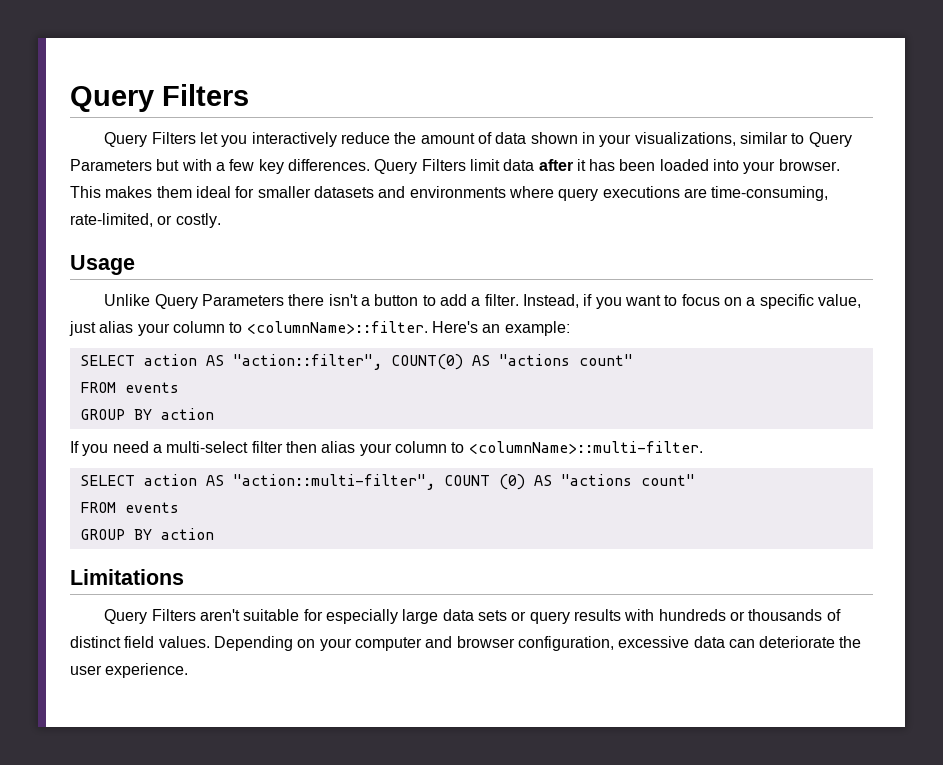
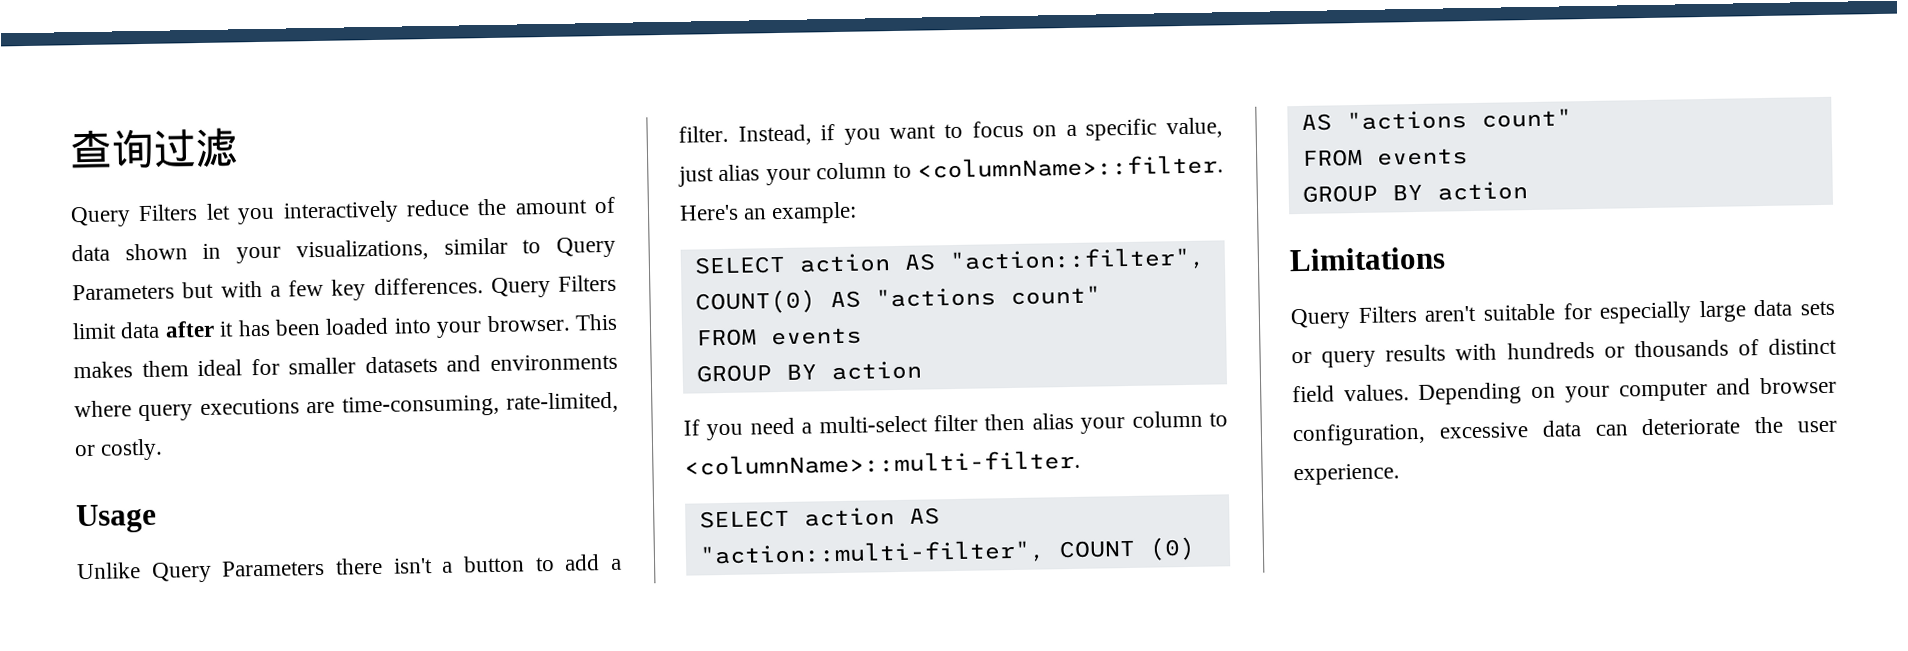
[70,84,249,112] Query Filters -> [69,127,239,169] 查询过滤

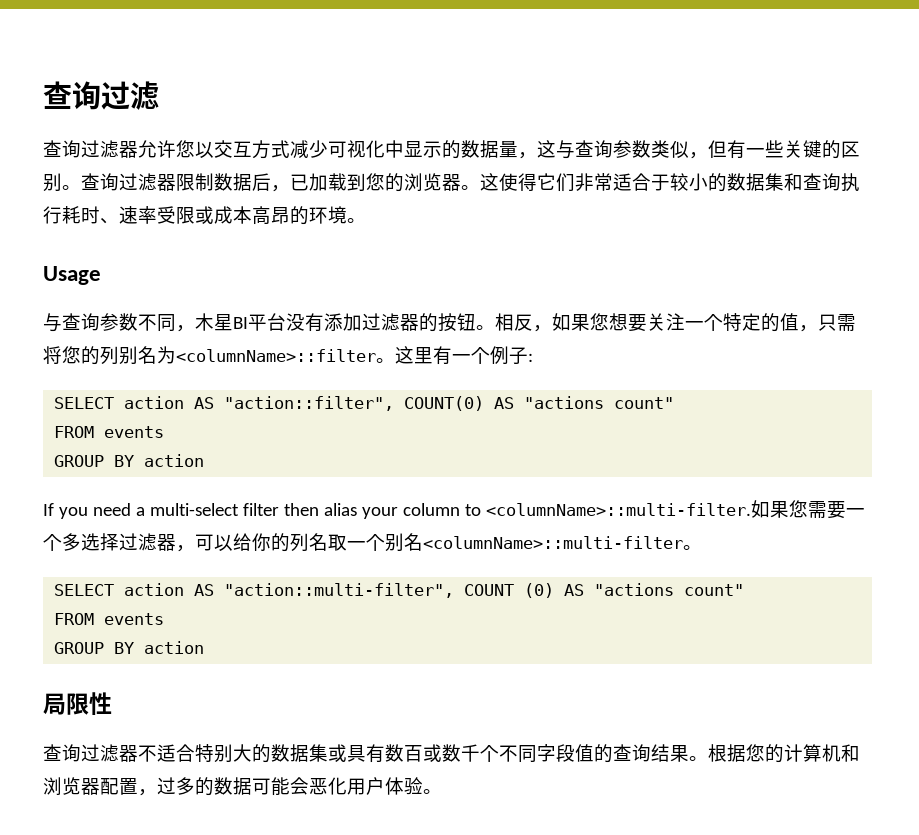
[70,196,616,228] [71,236,616,264] [72,274,617,301] [72,313,618,340] [73,353,618,379] [74,391,619,422] [74,438,164,461] [75,503,157,534] [76,554,623,583] [678,117,1223,146] [678,154,1224,187] [679,201,858,225] Query Filters let you interactively reduce the amount of data shown in your visualizations, similar to Query Parameters but with a few key differences. Query Filters limit data after it has been loaded into your browser. This makes them ideal for smaller datasets and environments where query executions are time-consuming, rate-limited, or costly. // Usage // Unlike Query Parameters there isn't a button to add a filter. Instead, if you want to focus on a specific value, just alias your column to <columnName>::filter. Here's an example: -> [43,140,860,159] [43,173,860,192] [43,206,366,225] [43,266,101,285] [43,313,856,332] [43,346,533,365] 查询过滤器允许您以交互方式减少可视化中显示的数据量，这与查询参数类似，但有一些关键的区别。查询过滤器限制数据后，已加载到您的浏览器。这使得它们非常适合于较小的数据集和查询执行耗时、速率受限或成本高昂的环境。 // Usage // 与查询参数不同，木星BI平台没有添加过滤器的按钮。相反，如果您想要关注一个特定的值，只需将您的列别名为<columnName>::filter。这里有一个例子:
(1081, 462) none -> [750,500,865,519] [43,533,702,552] 如果您需要一个多选择过滤器，可以给你的列名取一个别名<columnName>::multi-filter。
[1289,246,1446,272] [1290,299,1835,330] [1291,337,1837,368] [1292,376,1837,405] [1292,416,1837,447] [1293,463,1400,486] Limitations // Query Filters aren't suitable for especially large data sets or query results with hundreds or thousands of distinct field values. Depending on your computer and browser configuration, excessive data can deteriorate the user experience. -> [43,692,112,715] [43,744,860,763] [43,777,442,796] 局限性 // 查询过滤器不适合特别大的数据集或具有数百或数千个不同字段值的查询结果。根据您的计算机和浏览器配置，过多的数据可能会恶化用户体验。

